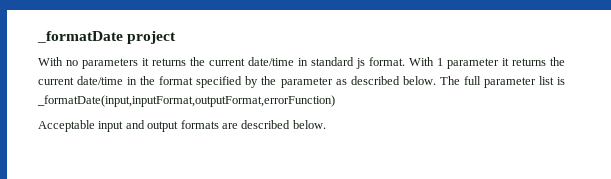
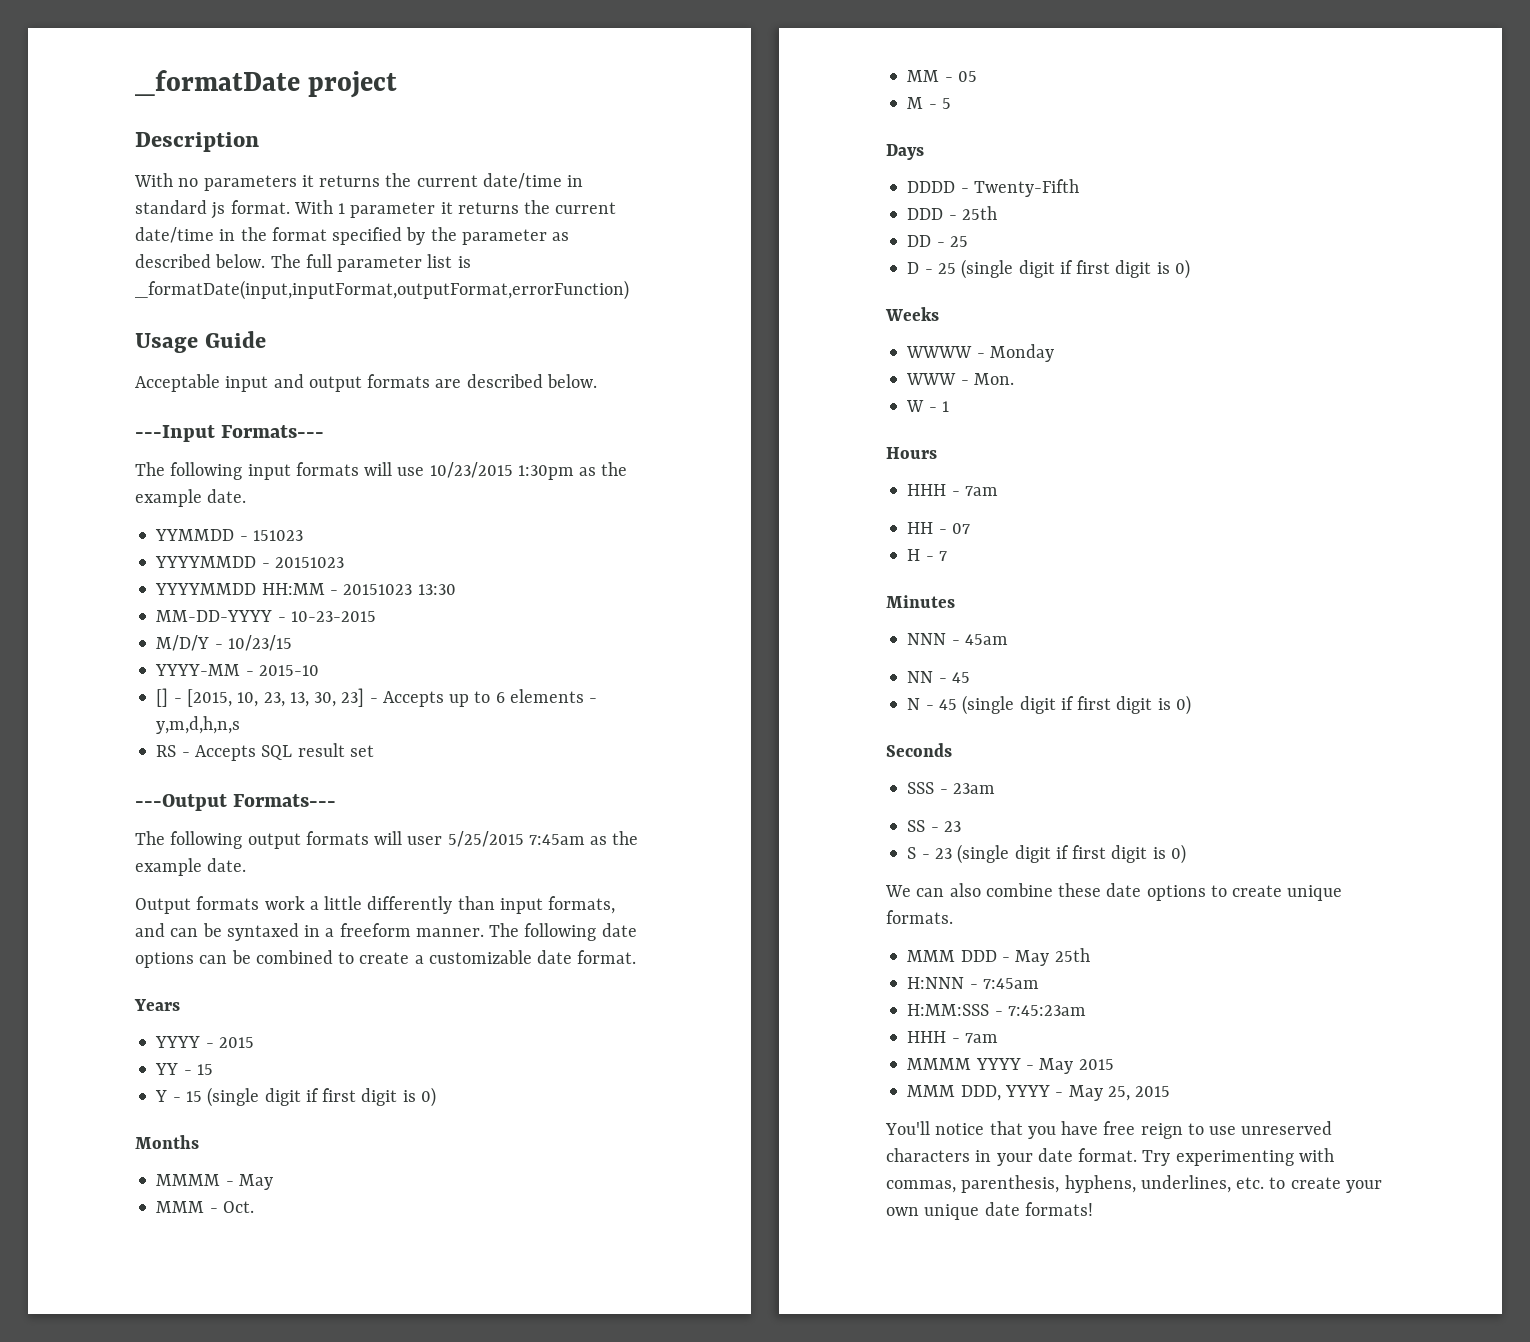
(177, 37) none -> [135,132,259,152] // Description
(335, 101) none -> [135,331,267,353] // Usage Guide
(326, 124) none -> [135,425,325,442] [135,462,628,480] [135,489,247,507] [155,529,303,541] [155,556,344,568] [155,583,456,595] [156,610,376,622] [156,635,292,651] [155,664,319,676] [156,688,598,707] [156,716,241,734] [156,743,374,761] [135,794,337,811] [135,831,639,849] [135,858,247,876] [135,896,616,914] [135,923,637,941] [135,950,637,968] [134,999,180,1011] [155,1036,254,1048] [155,1063,213,1075] [155,1087,436,1107] [135,1135,199,1149] [156,1174,273,1190] [156,1201,254,1213] [907,70,977,82] [907,97,951,109] [886,144,924,160] [907,179,1079,197] [907,206,997,220] [907,235,968,247] [907,259,1190,279] [885,307,939,321] [906,344,1054,362] [906,373,1014,385] [906,400,949,412] [886,447,937,459] [907,484,998,496] [907,522,970,534] [907,549,947,561] [886,595,955,608] [907,633,1008,645] [907,671,970,683] [907,695,1191,715] [886,743,952,757] [907,782,995,794] [907,820,961,832] [907,844,1186,864] [885,883,1343,901] [886,910,953,924] [907,948,1090,966] [907,977,1039,989] [907,1004,1086,1016] [907,1031,998,1043] [907,1058,1114,1074] [907,1085,1171,1101] [885,1121,1333,1139] [886,1148,1334,1166] [886,1175,1382,1193] [886,1202,1093,1220] // ---Input Formats--- // The following input formats will use 10/23/2015 1:30pm as the example date. // YYMMDD - 151023 // YYYYMMDD - 20151023 // YYYYMMDD HH:MM - 20151023 13:30 // MM-DD-YYYY - 10-23-2015 // M/D/Y - 10/23/15 // YYYY-MM - 2015-10 // [] - [2015, 10, 23, 13, 30, 23] - Accepts up to 6 elements - y,m,d,h,n,s // RS - Accepts SQL result set // ---Output Formats--- // The following output formats will user 5/25/2015 7:45am as the example date. // Output formats work a little differently than input formats, and can be syntaxed in a freeform manner. The following date options can be combined to create a customizable date format. // Years // YYYY - 2015 // YY - 15 // Y - 15 (single digit if first digit is 0) // Months // MMMM - May // MMM - Oct. // MM - 05 // M - 5 // Days // DDDD - Twenty-Fifth // DDD - 25th // DD - 25 // D - 25 (single digit if first digit is 0) // Weeks // WWWW - Monday // WWW - Mon. // W - 1 // Hours // HHH - 7am // HH - 07 // H - 7 // Minutes // NNN - 45am // NN - 45 // N - 45 (single digit if first digit is 0) // Seconds // SSS - 23am // SS - 23 // S - 23 (single digit if first digit is 0) // We can also combine these date options to create unique formats. // MMM DDD - May 25th // H:NNN - 7:45am // H:MM:SSS - 7:45:23am // HHH - 7am // MMMM YYYY - May 2015 // MMM DDD, YYYY - May 25, 2015 // You'll notice that you have free reign to use unreserved characters in your date format. Try experimenting with commas, parenthesis, hyphens, underlines, etc. to create your own unique date formats!

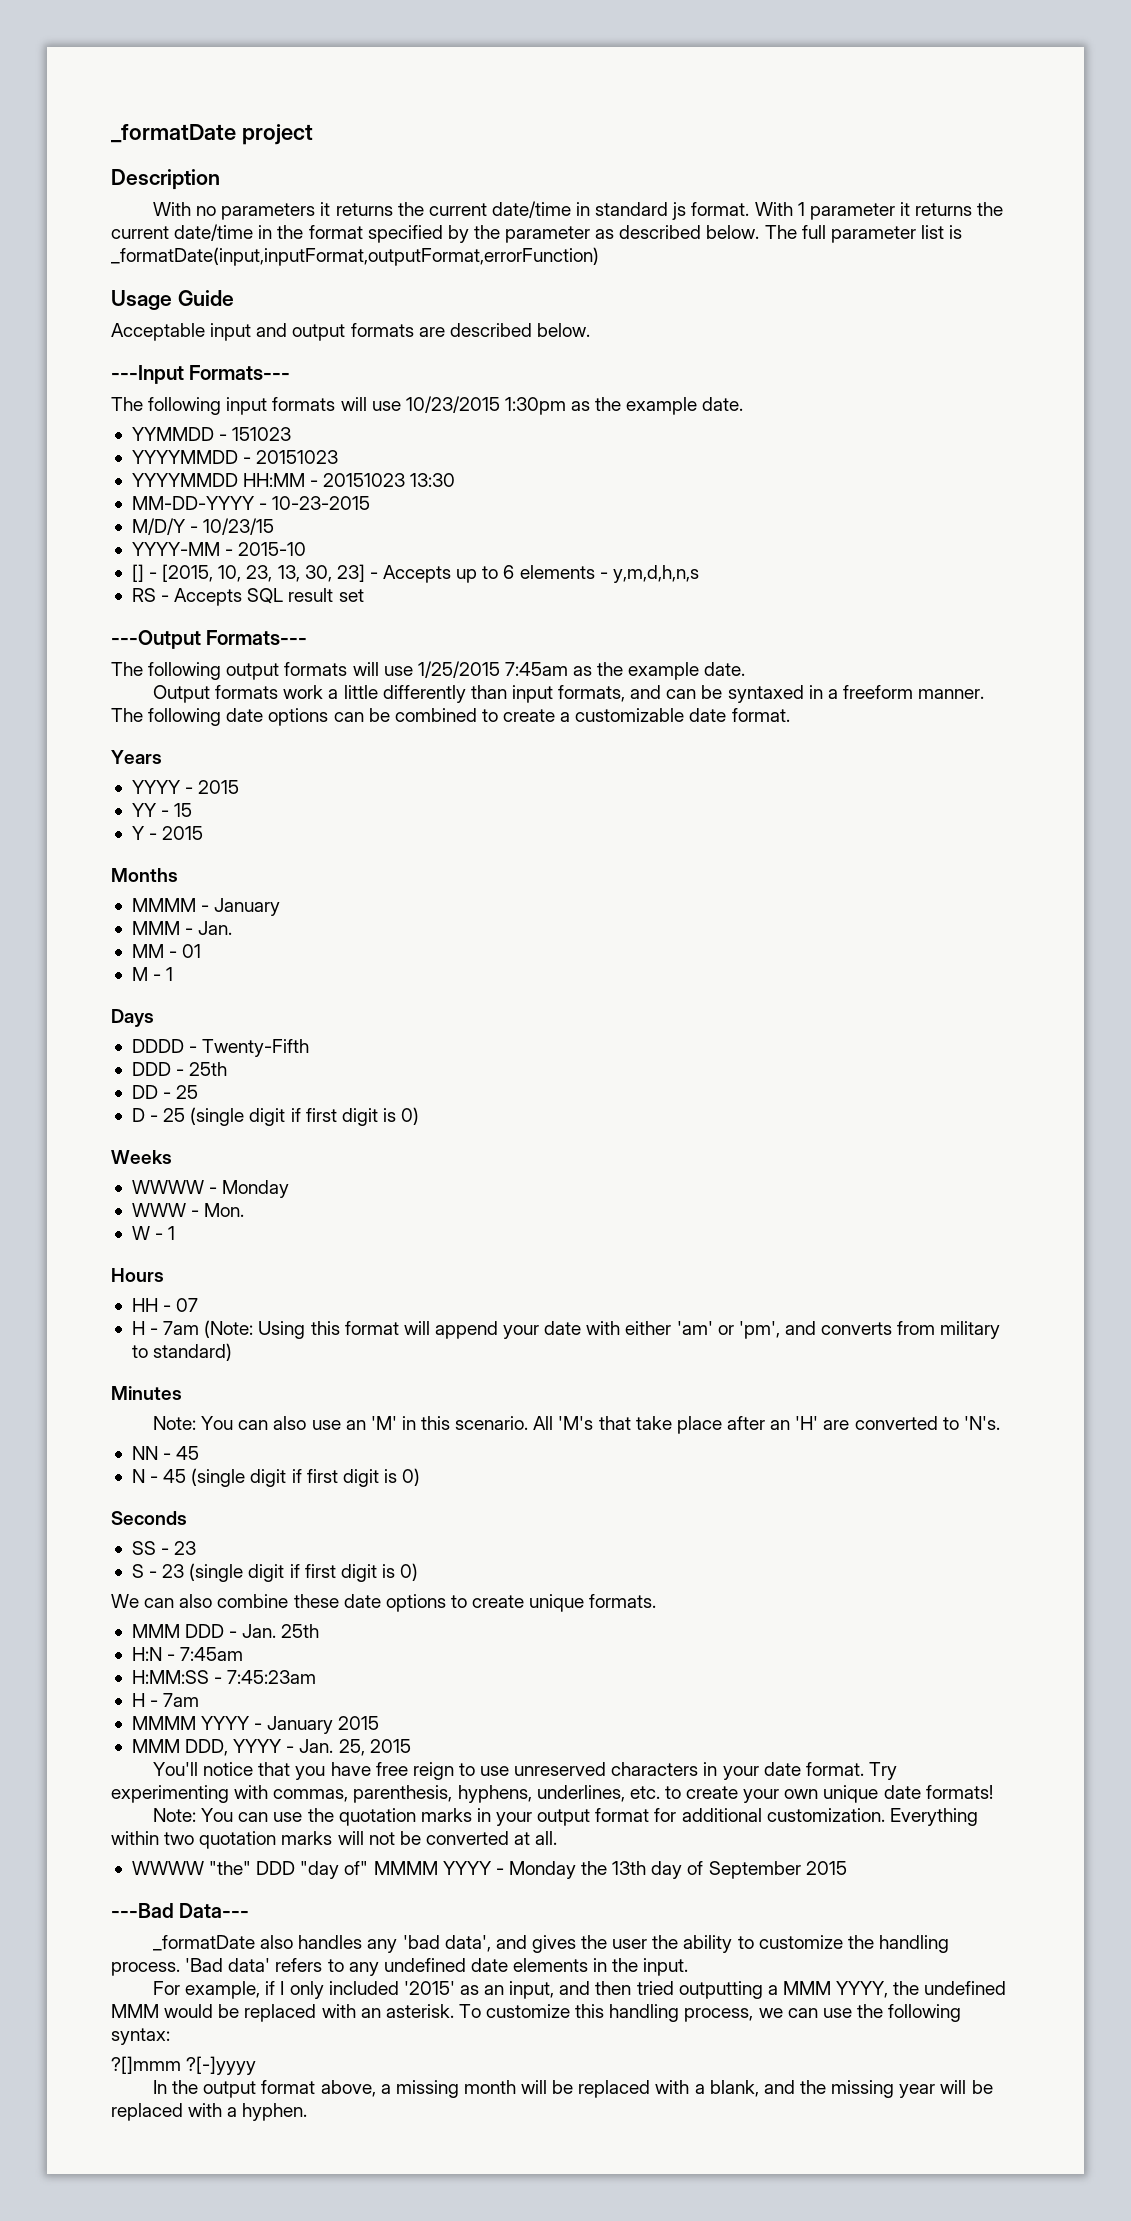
[407,831,524,847] user 5/25/2015 -> [383,661,500,678] use 1/25/2015
[185,1087,436,1107] 15 (single digit if first digit is 0) -> [162,826,204,840] 2015
[238,1174,273,1190] May -> [214,898,281,916] January
[222,1201,254,1213] Oct. -> [198,921,233,935] Jan.
[957,71,977,82] 05 -> [182,944,202,958] 01
[941,98,951,109] 5 -> [166,967,174,981] 1
[907,484,998,496] // HHH - 7am -> (164, 1275) none
[938,551,947,561] [886,595,955,608] [907,633,1008,645] 7 // Minutes // NNN - 45am -> [163,1320,1001,1339] [131,1343,233,1361] [111,1386,182,1400] [153,1416,1000,1434] 7am (Note: Using this format will append your date with either 'am' or 'pm', and converts from military to standard) // Minutes // Note: You can also use an 'M' in this scenario. All 'M's that take place after an 'H' are converted to 'N's.
[907,782,995,794] // SSS - 23am -> (187, 1518) none
[1015,948,1090,966] [907,977,965,989] May 25th // H:NNN -> [242,1624,320,1638] [131,1647,162,1661] Jan. 25th // H:N
[907,1004,990,1016] H:MM:SSS -> [131,1670,209,1684] H:MM:SS
[907,1031,947,1043] HHH -> [131,1693,145,1707] H
[1039,1058,1074,1074] May -> [267,1716,334,1734] January
[1068,1085,1103,1101] May -> [299,1739,334,1753] Jan.
(1093, 1209) none -> [153,1808,978,1826] [111,1831,558,1849] [131,1861,847,1879] [111,1903,250,1918] [153,1935,949,1953] [111,1958,689,1976] [153,1981,1007,1999] [111,2004,962,2022] [111,2028,170,2045] [111,2056,257,2075] [153,2080,993,2098] [111,2103,308,2121] // Note: You can use the quotation marks in your output format for additional customization. Everything within two quotation marks will not be converted at all. // WWWW "the" DDD "day of" MMMM YYYY - Monday the 13th day of September 2015 // ---Bad Data--- // _formatDate also handles any 'bad data', and gives the user the ability to customize the handling process. 'Bad data' refers to any undefined date elements in the input. // For example, if I only included '2015' as an input, and then tried outputting a MMM YYYY, the undefined MMM would be replaced with an asterisk. To customize this handling process, we can use the following syntax: // ?[]mmm ?[-]yyyy // In the output format above, a missing month will be replaced with a blank, and the missing year will be replaced with a hyphen.

